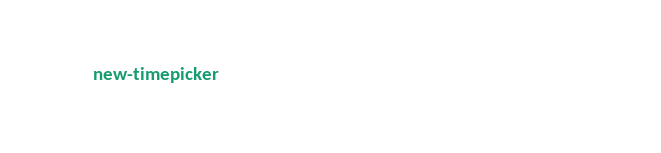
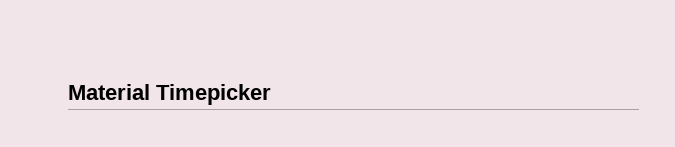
[93,67,219,83] new-timepicker -> [68,84,271,105] Material Timepicker

